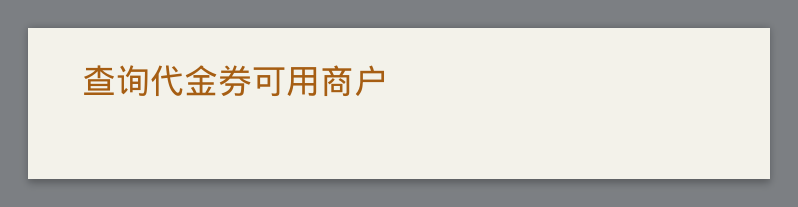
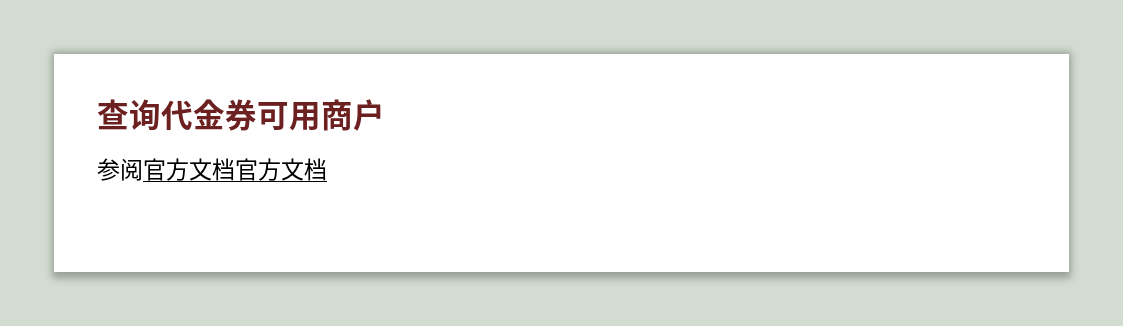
(388, 81) none -> [97,158,327,181] // 参阅官方文档官方文档

